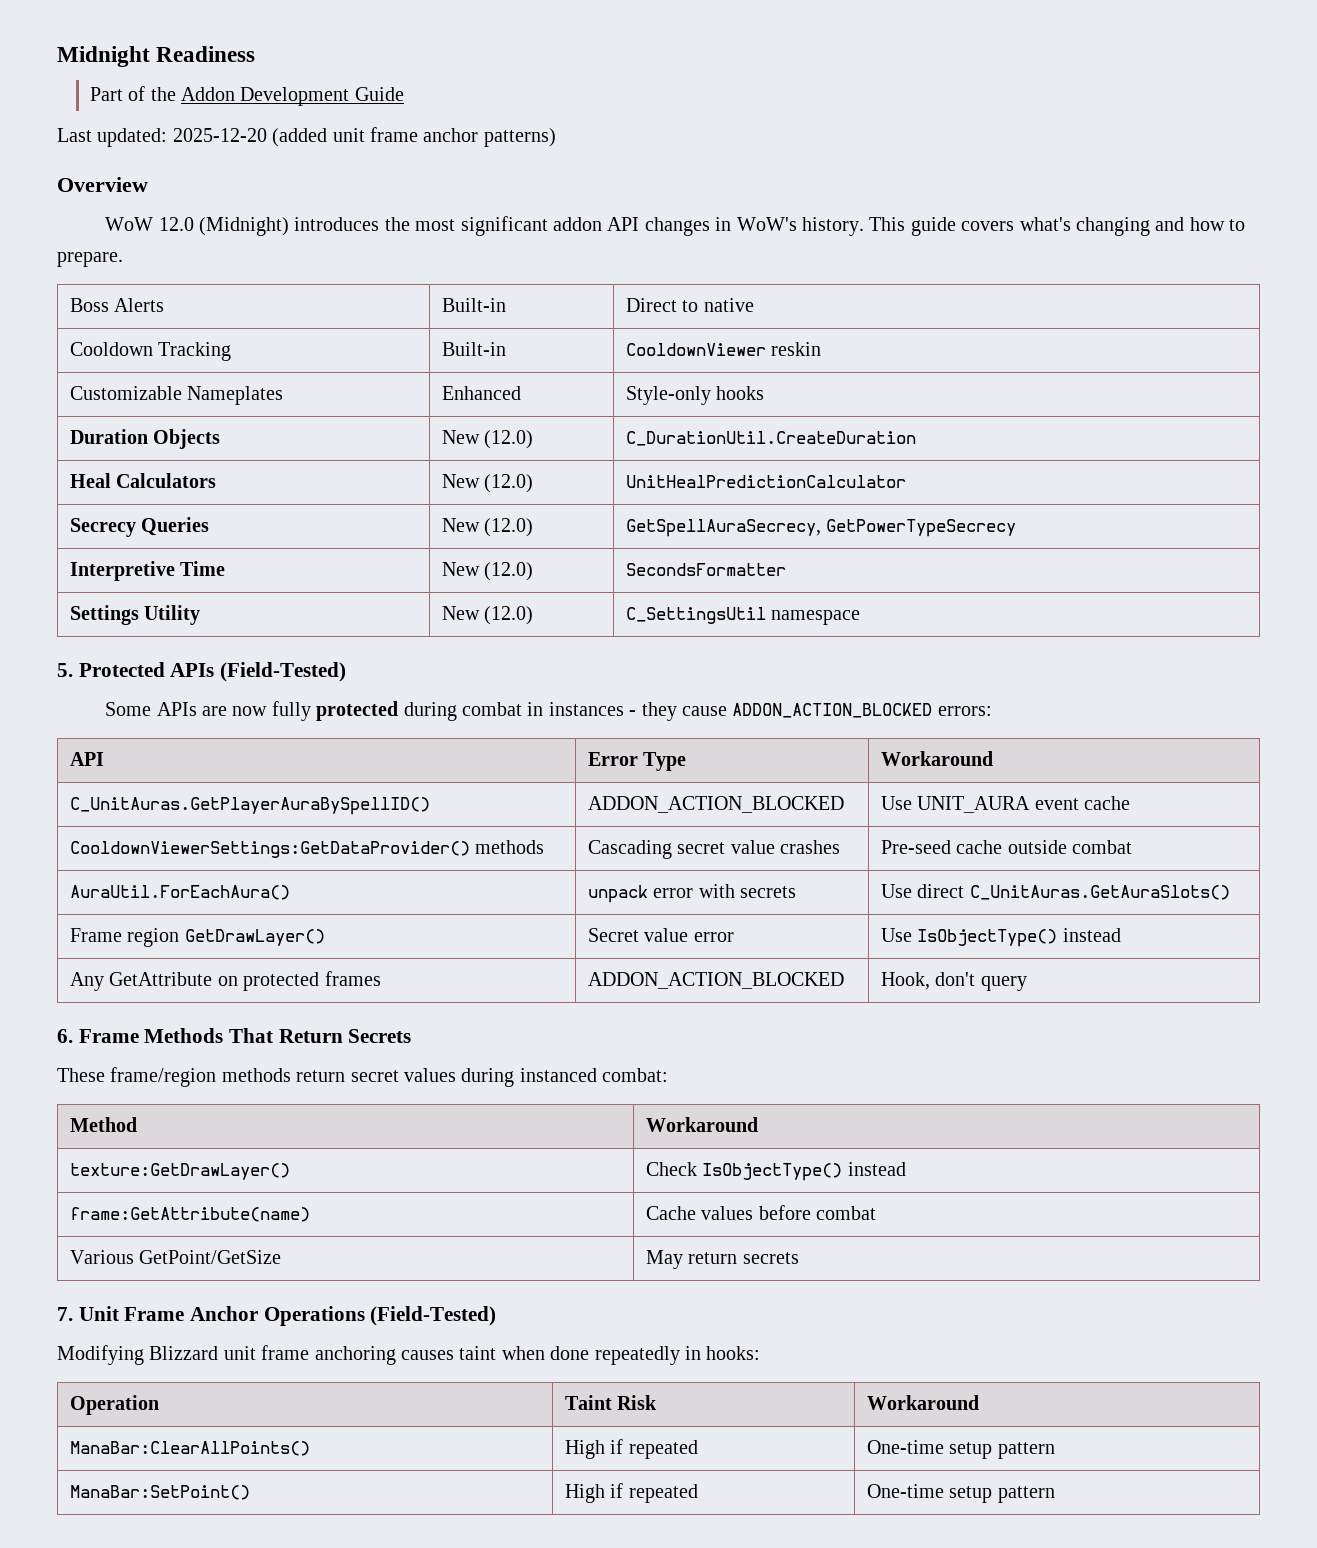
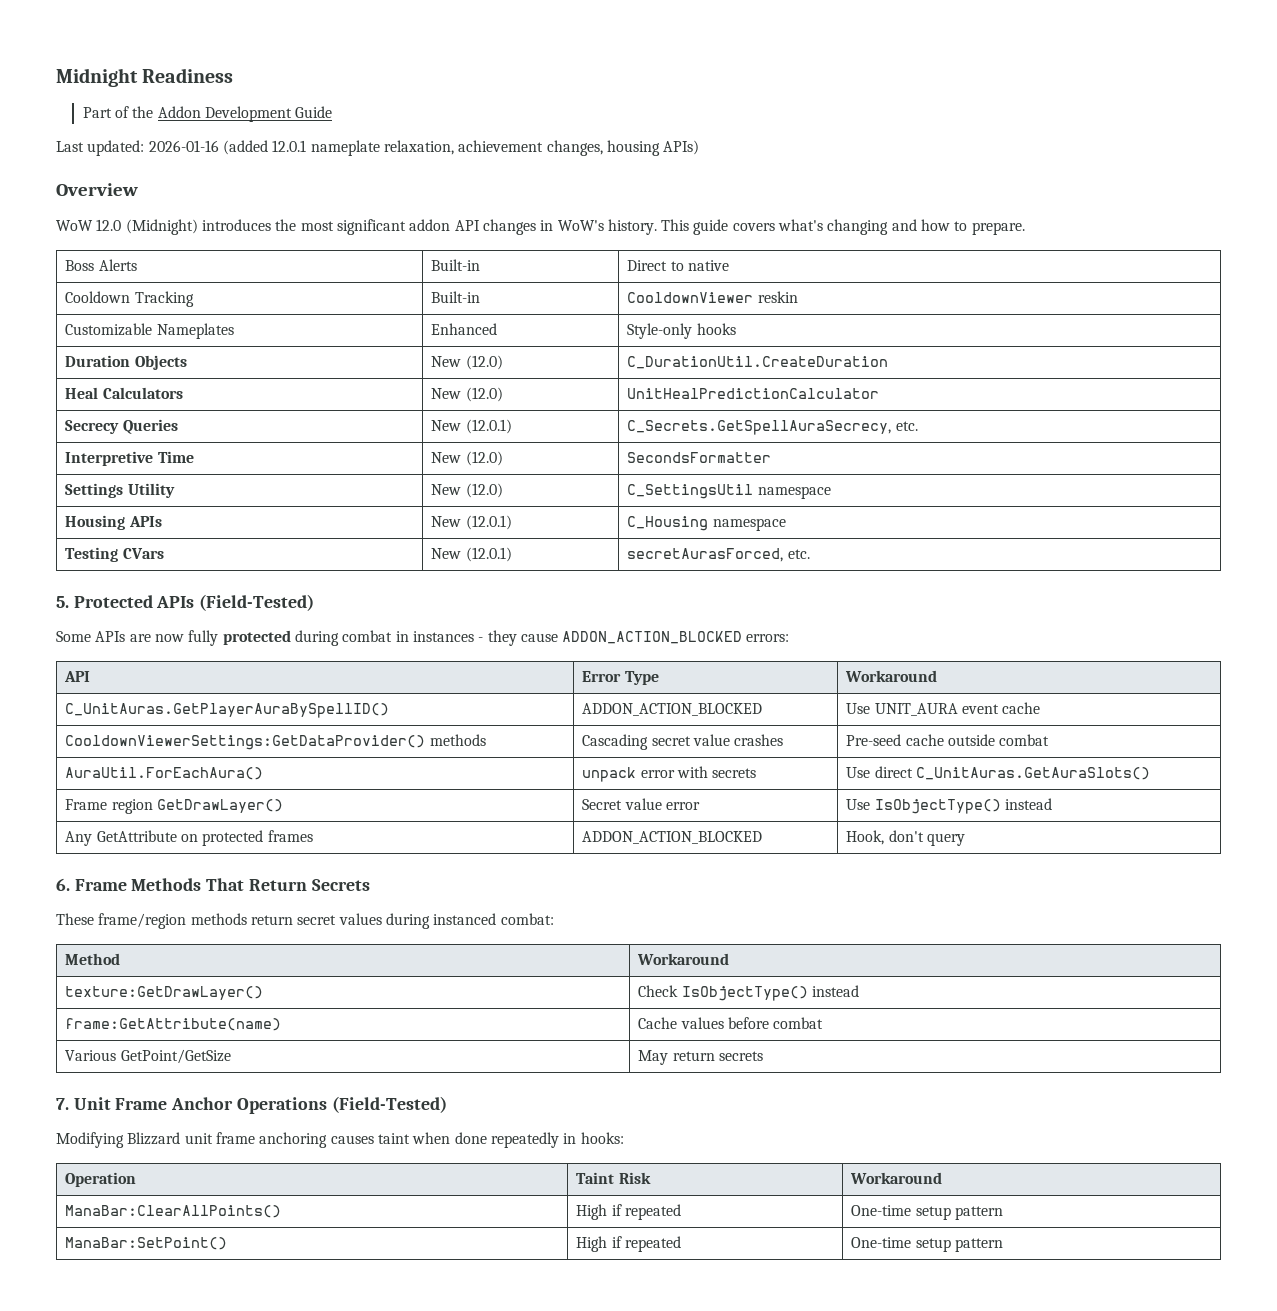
[172,127,556,147] 2025-12-20 (added unit frame anchor patterns) -> [148,140,700,156] 2026-01-16 (added 12.0.1 nameplate relaxation, achievement changes, housing APIs)
[484,518,534,537] [625,519,1017,537] (12.0) | GetSpellAuraSecrecy, GetPowerTypeSecrecy -> [465,419,512,434] [627,420,918,435] (12.0.1) | C_Secrets.GetSpellAuraSecrecy, etc.
(861, 617) none -> [65,515,162,530] [431,515,512,530] [627,516,786,531] [65,547,164,562] [431,547,512,562] [627,548,810,562] // Housing APIs | New (12.0.1) | C_Housing namespace // Testing CVars | New (12.0.1) | secretAurasForced, etc.

